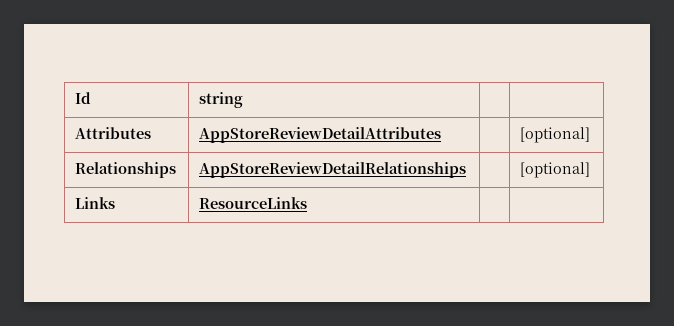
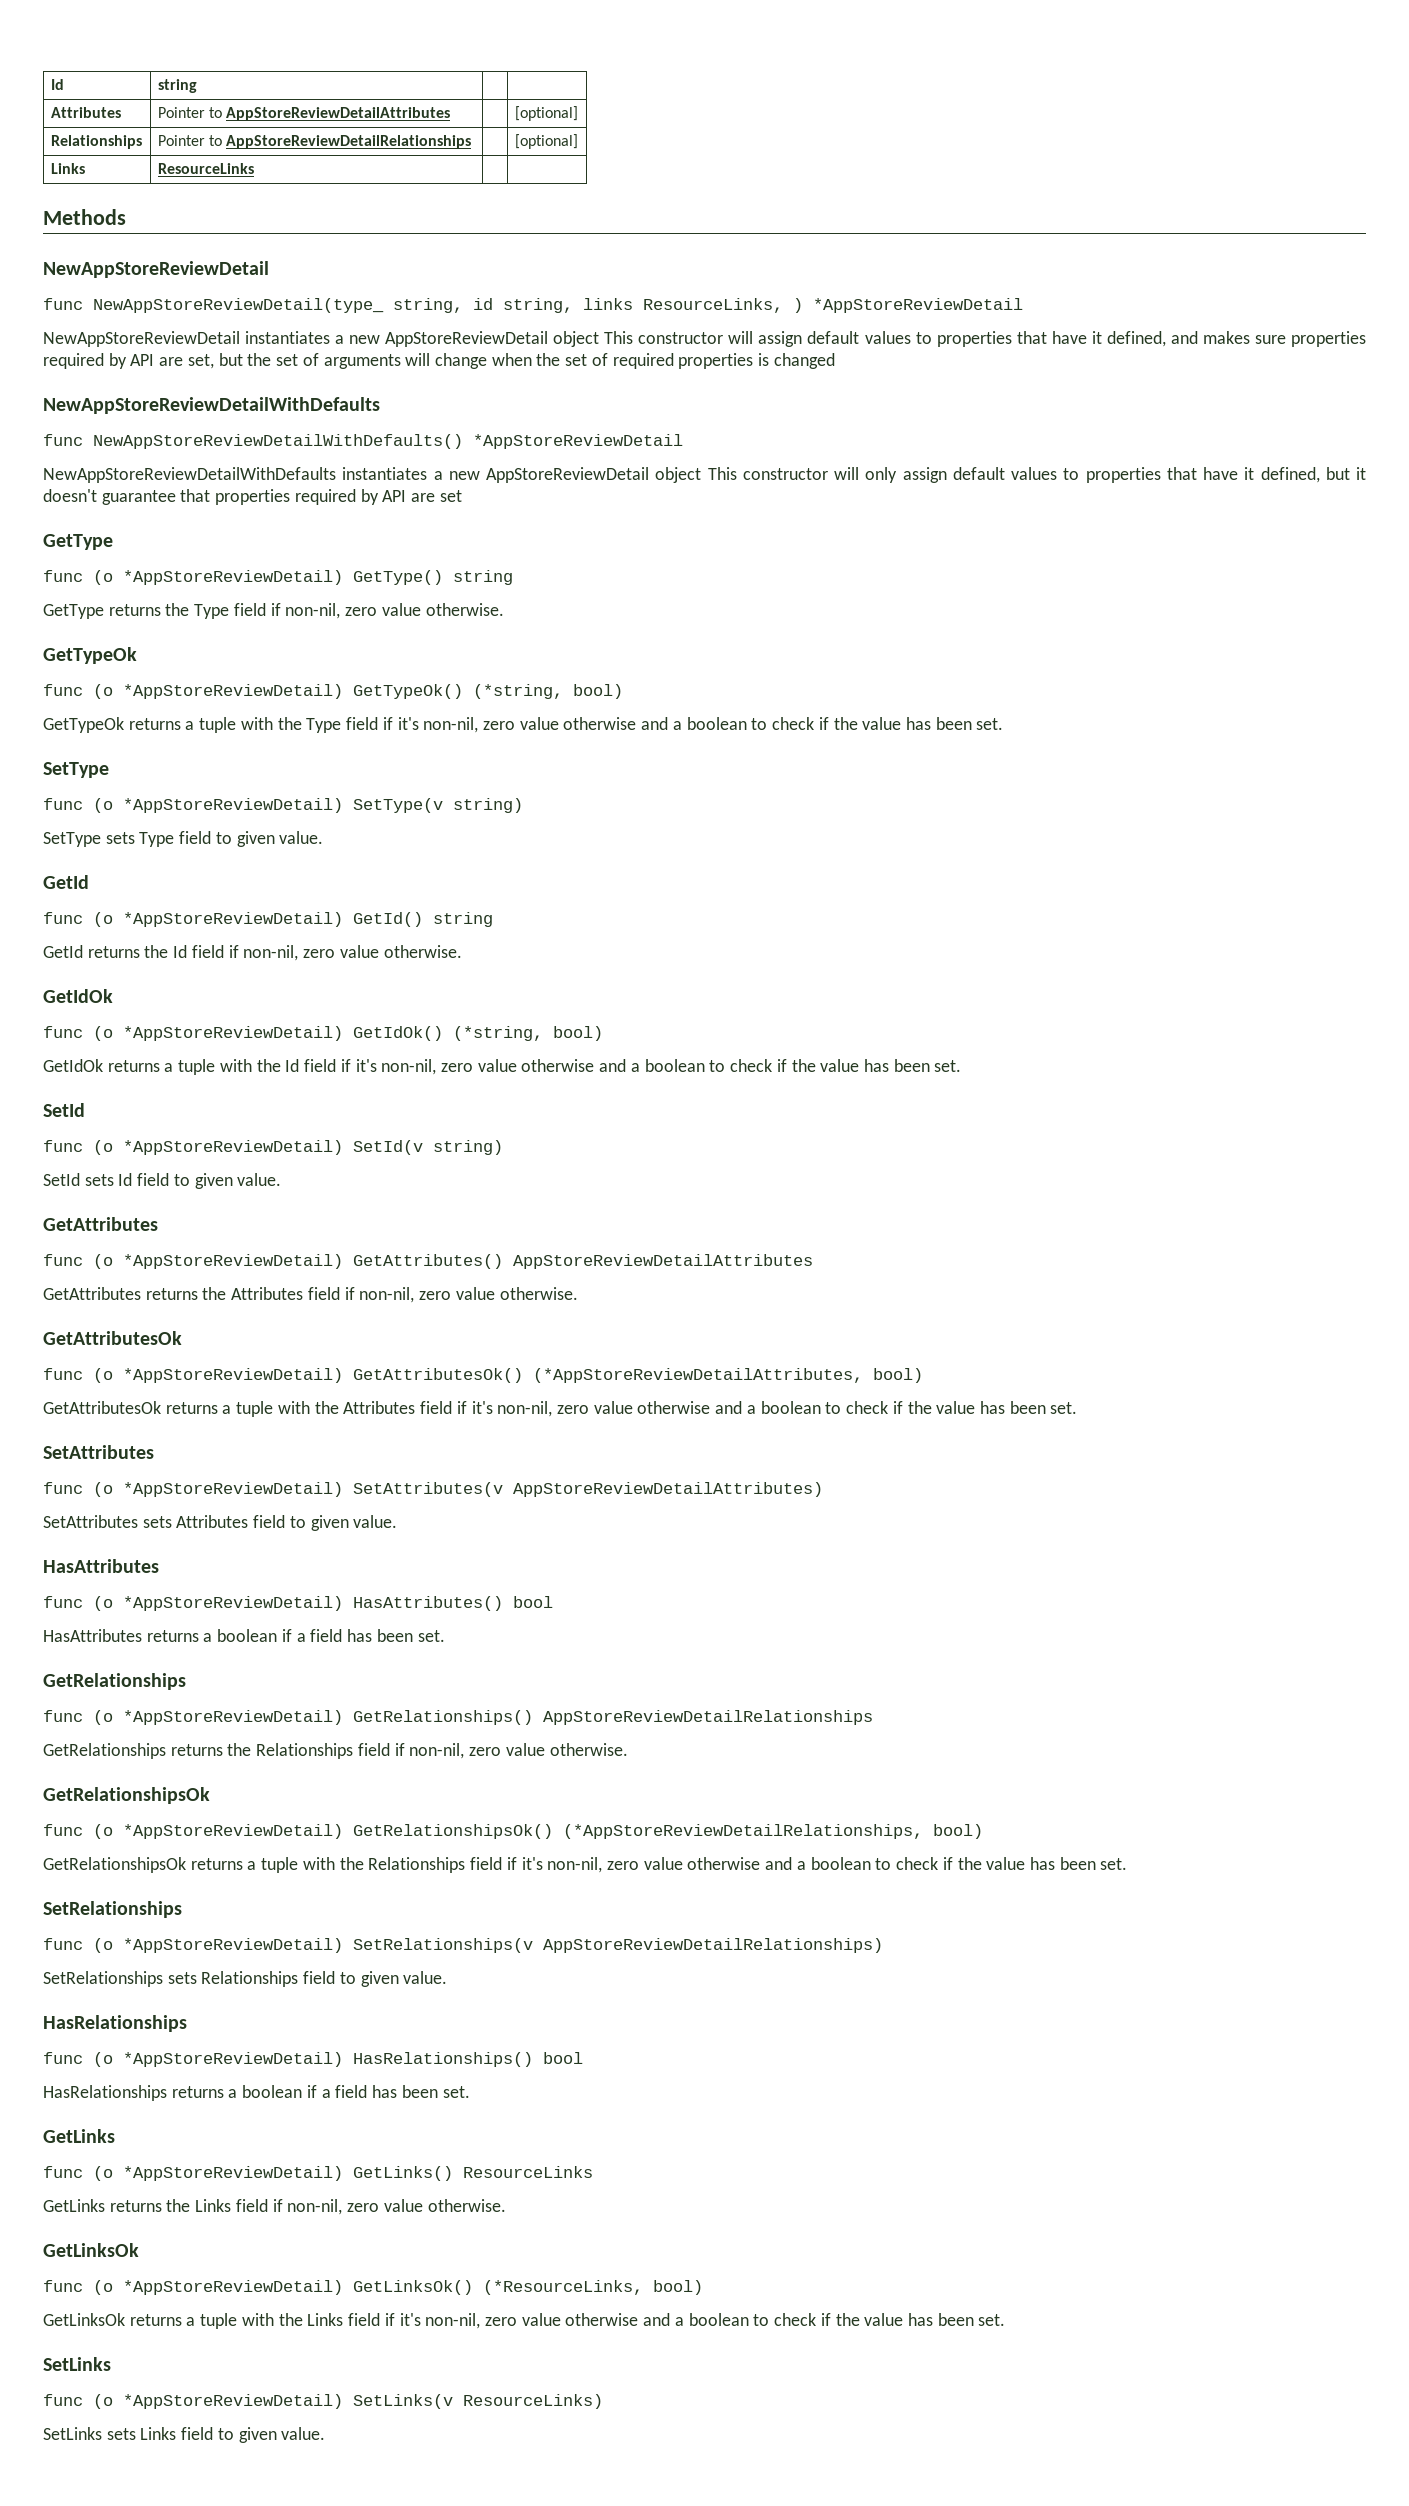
(152, 133) none -> [157,107,223,118] Pointer to
(177, 170) none -> [157,135,223,146] Pointer to
(308, 203) none -> [43,209,126,225] [43,261,269,278] [43,298,1023,313] [43,331,1366,347] [43,353,835,369] [43,397,380,414] [43,434,683,449] [43,467,1366,483] [43,489,462,505] [43,534,113,550] [43,570,513,585] [43,603,504,619] [43,647,137,664] [43,684,623,699] [43,717,1004,733] [43,762,109,778] [43,798,523,813] [43,831,324,847] [43,875,89,889] [43,912,493,927] [43,945,462,961] [43,989,113,1003] [43,1026,603,1041] [43,1059,962,1075] [43,1103,85,1117] [43,1140,503,1155] [43,1173,282,1189] [43,1217,158,1231] [43,1254,813,1269] [43,1287,578,1303] [43,1331,182,1345] [43,1368,923,1383] [43,1401,1078,1417] [43,1445,154,1459] [43,1482,823,1497] [43,1515,398,1531] [43,1559,159,1573] [43,1596,553,1611] [43,1629,445,1642] [43,1673,186,1690] [43,1710,873,1725] [43,1743,628,1759] [43,1787,210,1804] [43,1824,983,1839] [43,1857,1128,1873] [43,1901,182,1918] [43,1938,883,1953] [43,1971,448,1987] [43,2015,187,2032] [43,2052,583,2067] [43,2085,470,2101] [43,2129,115,2143] [43,2166,593,2181] [43,2199,506,2215] [43,2243,139,2257] [43,2280,703,2295] [43,2313,1006,2329] [43,2357,111,2371] [43,2394,603,2409] [43,2427,326,2443] // Methods // NewAppStoreReviewDetail // func NewAppStoreReviewDetail(type_ string, id string, links ResourceLinks, ) *AppStoreReviewDetail // NewAppStoreReviewDetail instantiates a new AppStoreReviewDetail object This constructor will assign default values to properties that have it defined, and makes sure properties required by API are set, but the set of arguments will change when the set of required properties is changed // NewAppStoreReviewDetailWithDefaults // func NewAppStoreReviewDetailWithDefaults() *AppStoreReviewDetail // NewAppStoreReviewDetailWithDefaults instantiates a new AppStoreReviewDetail object This constructor will only assign default values to properties that have it defined, but it doesn't guarantee that properties required by API are set // GetType // func (o *AppStoreReviewDetail) GetType() string // GetType returns the Type field if non-nil, zero value otherwise. // GetTypeOk // func (o *AppStoreReviewDetail) GetTypeOk() (*string, bool) // GetTypeOk returns a tuple with the Type field if it's non-nil, zero value otherwise and a boolean to check if the value has been set. // SetType // func (o *AppStoreReviewDetail) SetType(v string) // SetType sets Type field to given value. // GetId // func (o *AppStoreReviewDetail) GetId() string // GetId returns the Id field if non-nil, zero value otherwise. // GetIdOk // func (o *AppStoreReviewDetail) GetIdOk() (*string, bool) // GetIdOk returns a tuple with the Id field if it's non-nil, zero value otherwise and a boolean to check if the value has been set. // SetId // func (o *AppStoreReviewDetail) SetId(v string) // SetId sets Id field to given value. // GetAttributes // func (o *AppStoreReviewDetail) GetAttributes() AppStoreReviewDetailAttributes // GetAttributes returns the Attributes field if non-nil, zero value otherwise. // GetAttributesOk // func (o *AppStoreReviewDetail) GetAttributesOk() (*AppStoreReviewDetailAttributes, bool) // GetAttributesOk returns a tuple with the Attributes field if it's non-nil, zero value otherwise and a boolean to check if the value has been set. // SetAttributes // func (o *AppStoreReviewDetail) SetAttributes(v AppStoreReviewDetailAttributes) // SetAttributes sets Attributes field to given value. // HasAttributes // func (o *AppStoreReviewDetail) HasAttributes() bool // HasAttributes returns a boolean if a field has been set. // GetRelationships // func (o *AppStoreReviewDetail) GetRelationships() AppStoreReviewDetailRelationships // GetRelationships returns the Relationships field if non-nil, zero value otherwise. // GetRelationshipsOk // func (o *AppStoreReviewDetail) GetRelationshipsOk() (*AppStoreReviewDetailRelationships, bool) // GetRelationshipsOk returns a tuple with the Relationships field if it's non-nil, zero value otherwise and a boolean to check if the value has been set. // SetRelationships // func (o *AppStoreReviewDetail) SetRelationships(v AppStoreReviewDetailRelationships) // SetRelationships sets Relationships field to given value. // HasRelationships // func (o *AppStoreReviewDetail) HasRelationships() bool // HasRelationships returns a boolean if a field has been set. // GetLinks // func (o *AppStoreReviewDetail) GetLinks() ResourceLinks // GetLinks returns the Links field if non-nil, zero value otherwise. // GetLinksOk // func (o *AppStoreReviewDetail) GetLinksOk() (*ResourceLinks, bool) // GetLinksOk returns a tuple with the Links field if it's non-nil, zero value otherwise and a boolean to check if the value has been set. // SetLinks // func (o *AppStoreReviewDetail) SetLinks(v ResourceLinks) // SetLinks sets Links field to given value.

